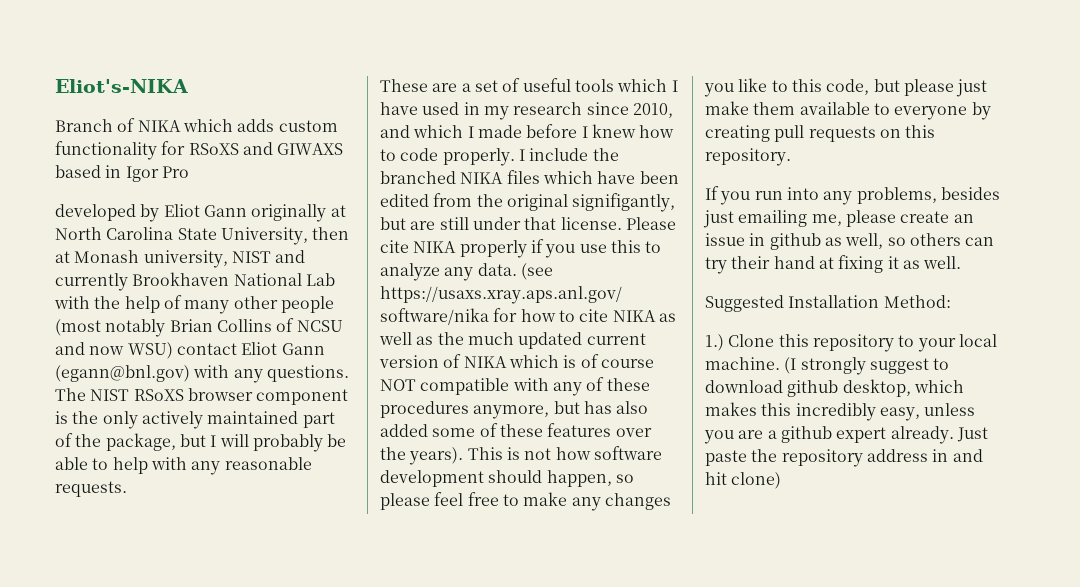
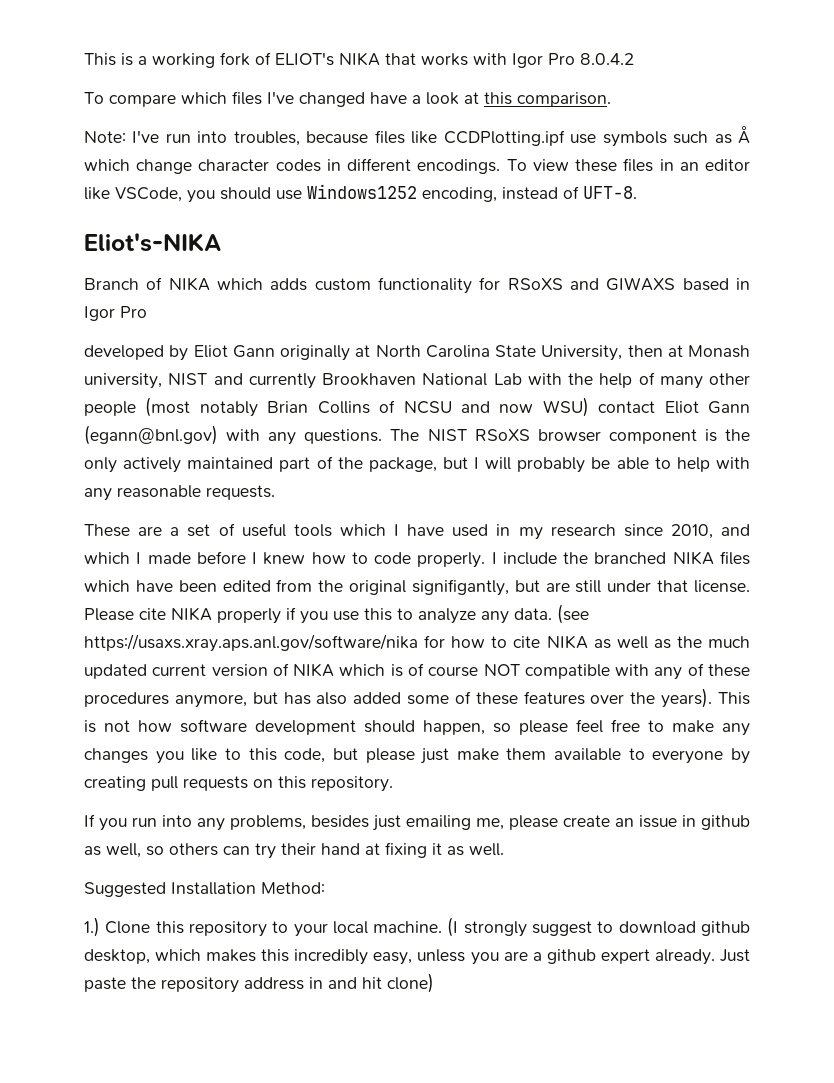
(55, 86) none -> [84,52,634,68] [84,91,611,107] [84,126,750,147] [84,158,751,174] [84,184,637,203] This is a working fork of ELIOT's NIKA that works with Igor Pro 8.0.4.2 // To compare which files I've changed have a look at this comparison. // Note: I've run into troubles, because files like CCDPlotting.ipf use symbols such as Å which change character codes in different encodings. To view these files in an editor like VSCode, you should use Windows1252 encoding, instead of UFT-8. //

